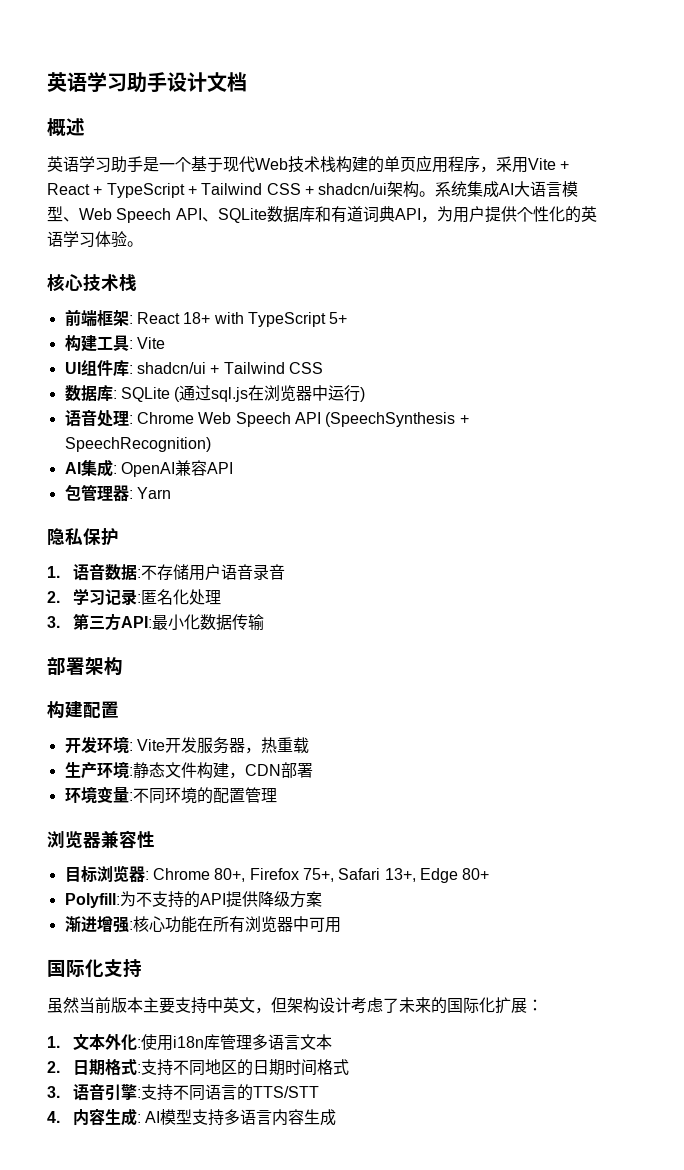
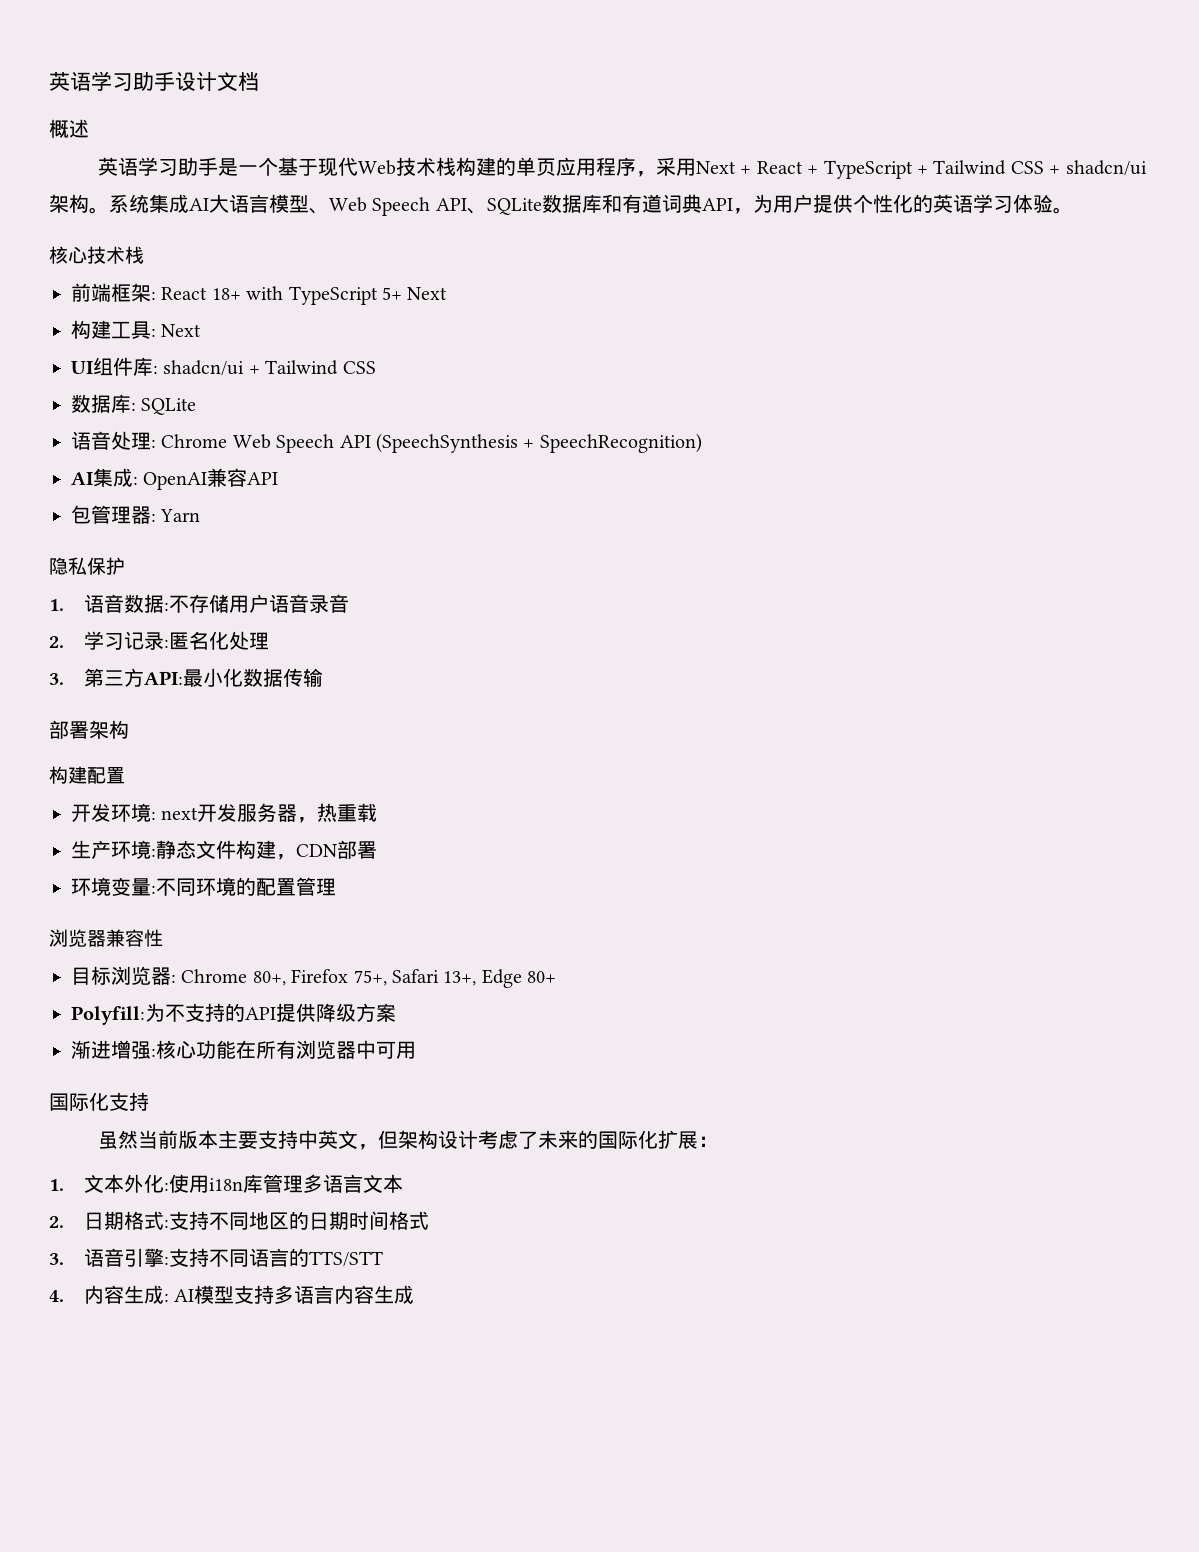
[528,158,556,170] Vite -> [695,161,736,174] Next
(348, 318) none -> [407,287,448,300] Next
[136,337,165,349] Vite -> [161,324,202,337] Next
[174,385,366,402] (通过sql.js在浏览器中运行) -> (197, 406) none
[136,739,165,751] Vite -> [161,807,199,820] next

